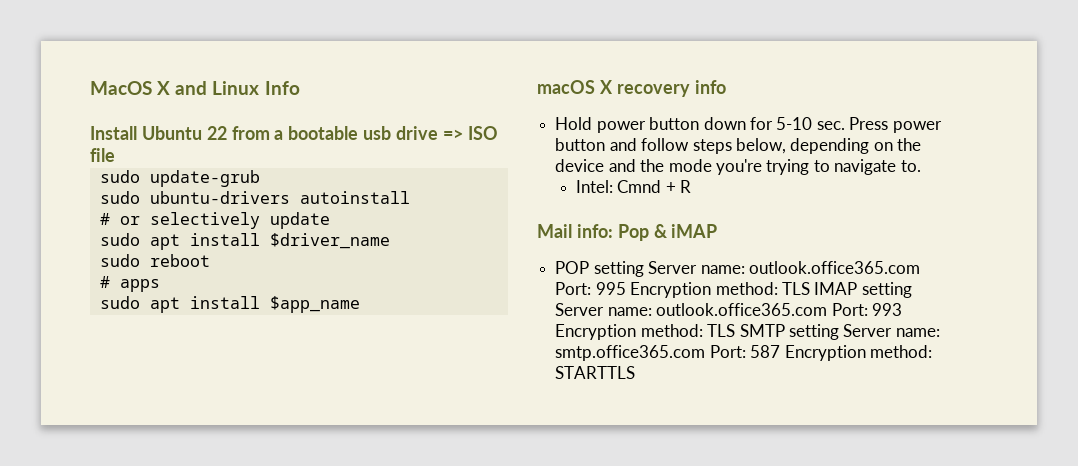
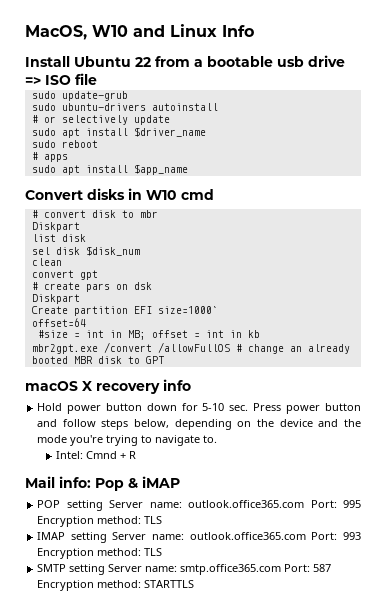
[90,81,171,95] MacOS X -> [25,25,128,40] MacOS, W10
(360, 304) none -> [25,188,214,200] [31,210,158,218] [31,222,80,232] [31,234,86,242] [31,246,140,256] [31,258,62,266] [31,270,98,280] [31,282,152,292] [31,294,80,304] [31,306,218,316] [31,318,86,327] [37,330,260,340] [31,342,350,354] [31,356,164,364] // Convert disks in W10 cmd // # convert disk to mbr // Diskpart // list disk // sel disk $disk_num // clean // convert gpt // # create pars on dsk // Diskpart // Create partition EFI size=1000` // offset=64 // #size = int in MB; offset = int in kb // mbr2gpt.exe /convert /allowFullOS # change an already booted MBR disk to GPT
(810, 288) none -> (163, 520) //
(736, 330) none -> (163, 552) //

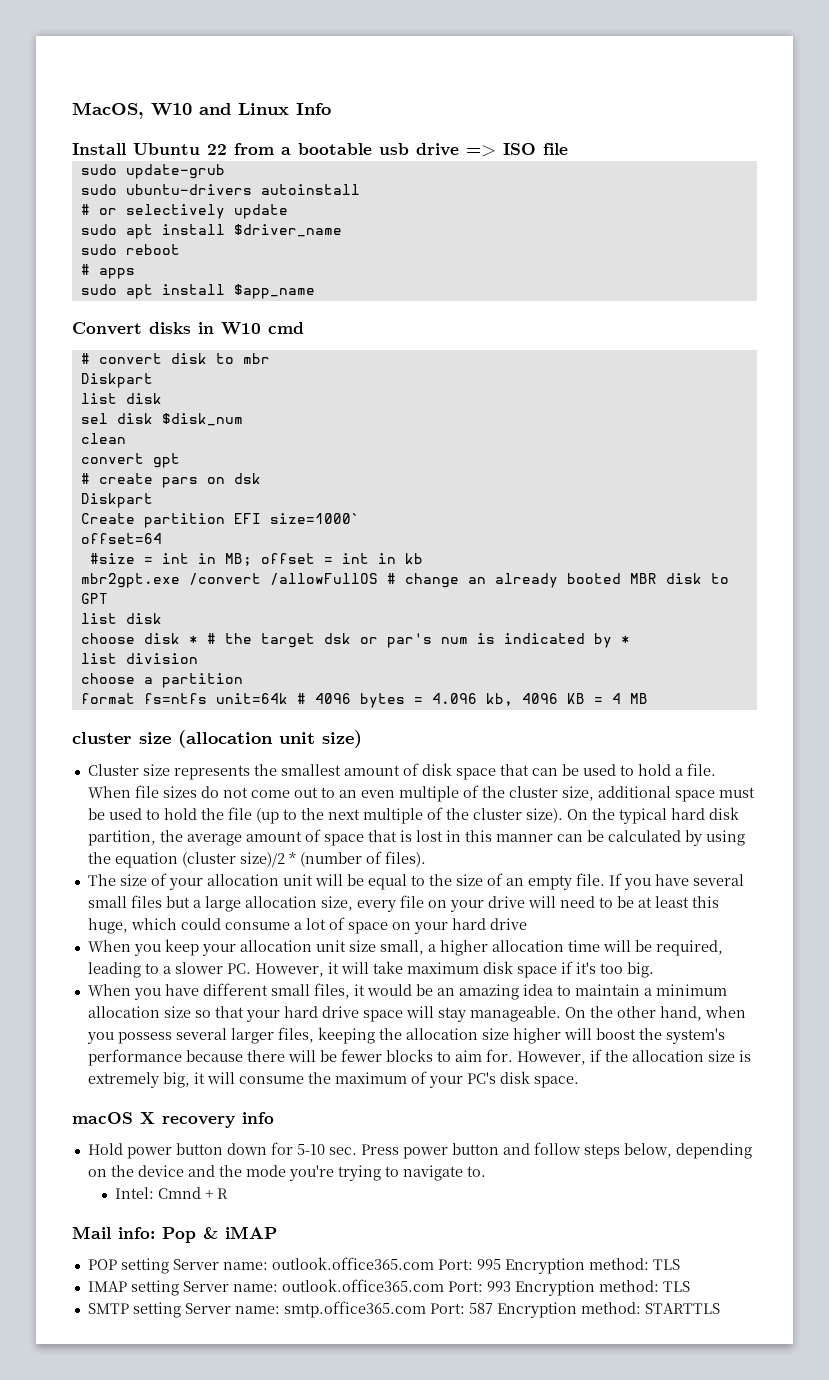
(164, 360) none -> [80,613,162,624] [80,633,630,648] [80,653,198,664] [80,673,243,688] [80,693,648,708] [72,730,362,748] [87,763,716,780] [87,785,755,802] [87,807,739,824] [87,829,745,846] [87,851,426,868] [87,873,744,890] [87,895,719,912] [87,917,527,934] [87,939,723,956] [87,961,654,978] [87,983,727,1000] [87,1006,746,1022] [86,1027,725,1044] [87,1049,751,1066] [87,1071,579,1088] // list disk // choose disk * # the target dsk or par's num is indicated by * // list division // choose a partition // format fs=ntfs unit=64k # 4096 bytes = 4.096 kb, 4096 KB = 4 MB // cluster size (allocation unit size) // Cluster size represents the smallest amount of disk space that can be used to hold a file. When file sizes do not come out to an even multiple of the cluster size, additional space must be used to hold the file (up to the next multiple of the cluster size). On the typical hard disk partition, the average amount of space that is lost in this manner can be calculated by using the equation (cluster size)/2 * (number of files). // The size of your allocation unit will be equal to the size of an empty file. If you have several small files but a large allocation size, every file on your drive will need to be at least this huge, which could consume a lot of space on your hard drive // When you keep your allocation unit size small, a higher allocation time will be required, leading to a slower PC. However, it will take maximum disk space if it's too big. // When you have different small files, it would be an amazing idea to maintain a minimum allocation size so that your hard drive space will stay manageable. On the other hand, when you possess several larger files, keeping the allocation size higher will boost the system's performance because there will be fewer blocks to aim for. However, if the allocation size is extremely big, it will consume the maximum of your PC's disk space.

